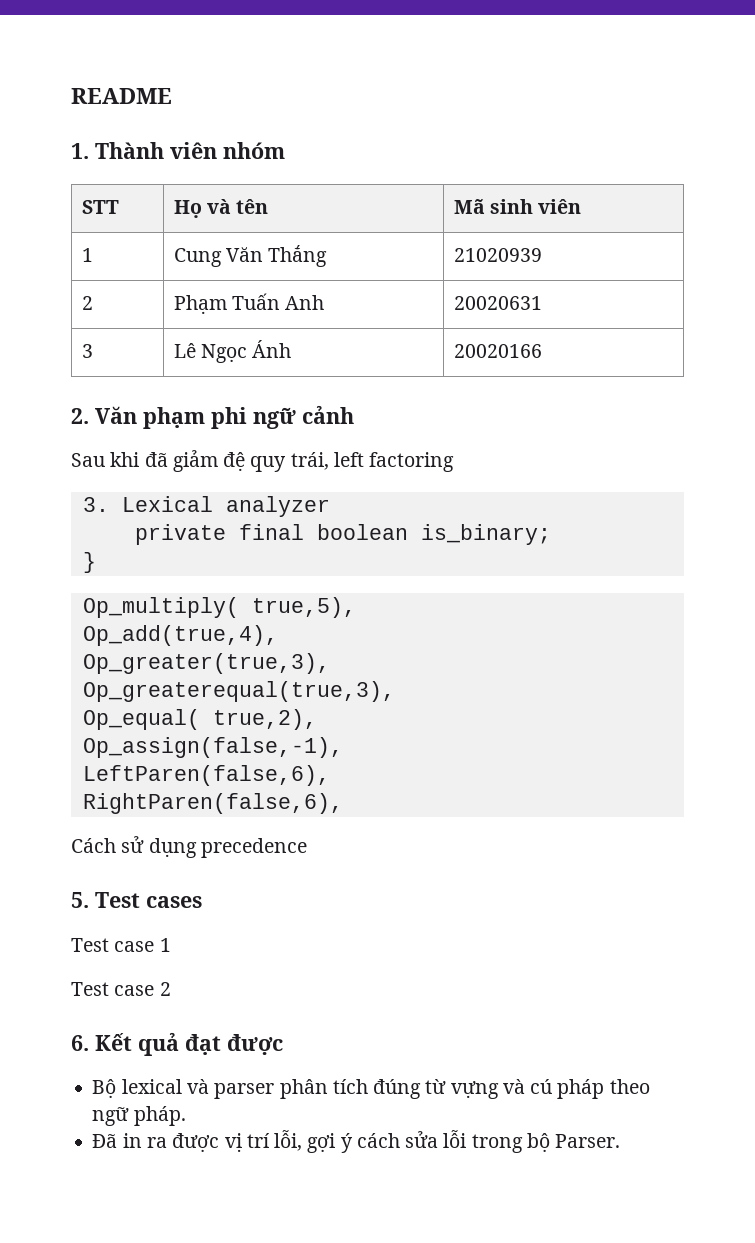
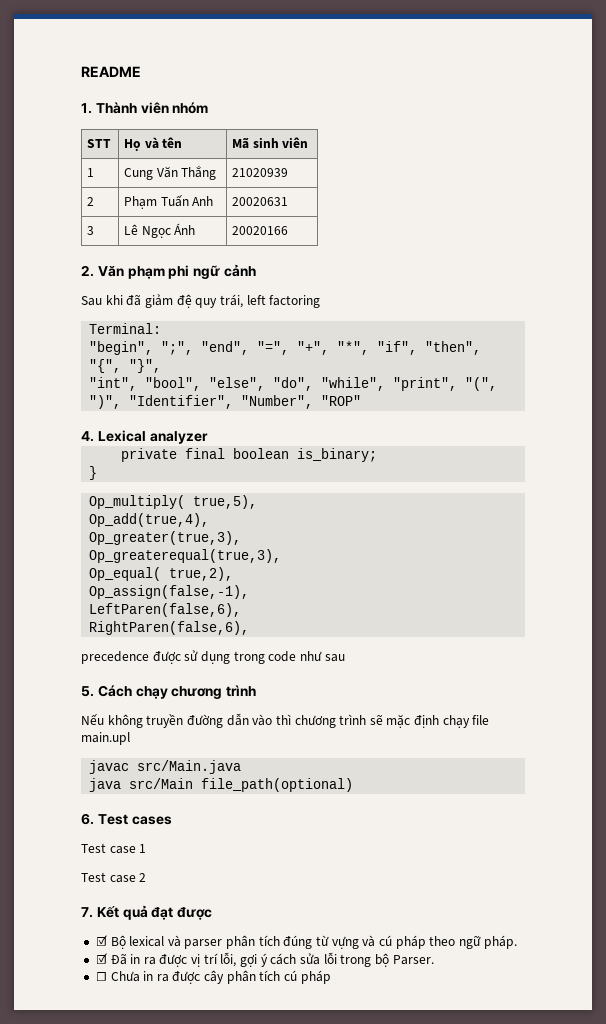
[82,497,109,512] 3. -> [89,323,162,334] [89,341,482,355] [89,359,162,373] [89,377,498,391] [89,395,362,409] [81,431,94,442] Terminal: // "begin", ";", "end", "=", "+", "*", "if", "then", "{", "}", // "int", "bool", "else", "do", "while", "print", "(", ")", "Identifier", "Number", "ROP" // 4.
[71,836,307,858] [71,892,89,908] Cách sử dụng precedence // 5. -> [81,650,345,664] [81,685,257,699] [81,713,490,728] [81,732,130,745] [89,760,242,774] [89,778,354,792] [81,813,94,825] precedence được sử dụng trong code như sau // 5. Cách chạy chương trình // Nếu không truyền đường dẫn vào thì chương trình sẽ mặc định chạy file main.upl // javac src/Main.java // java src/Main file_path(optional) // 6.
[71,1035,89,1051] 6. -> [81,907,93,918] 7.
(283, 1044) none -> [95,935,107,946] ☑
(186, 1116) none -> [95,953,107,964] ☑
(621, 1141) none -> [95,970,331,984] // ☐ Chưa in ra được cây phân tích cú pháp

